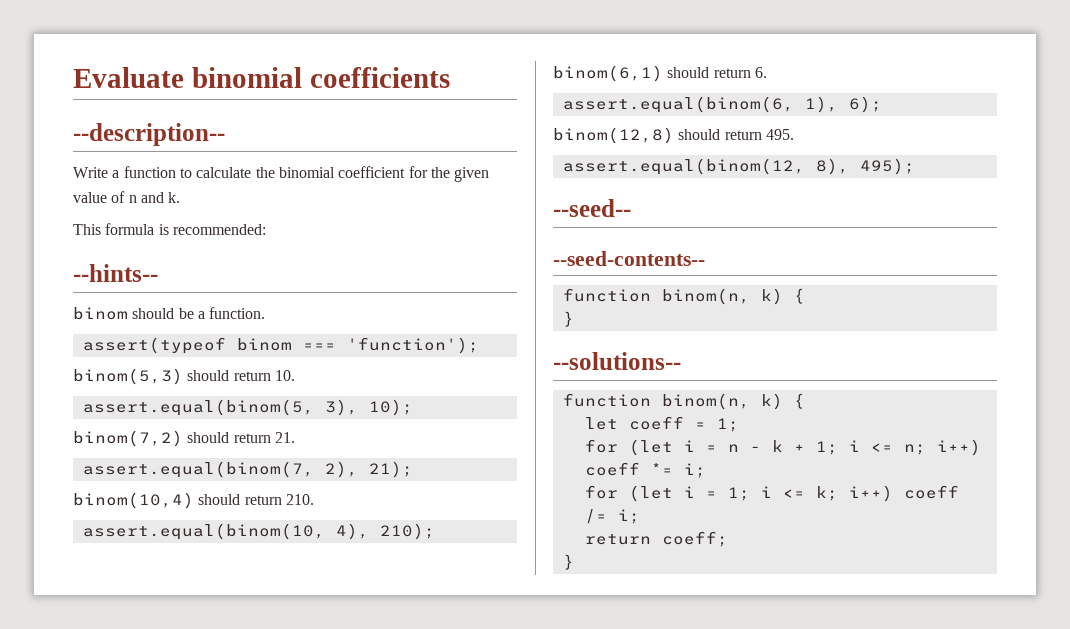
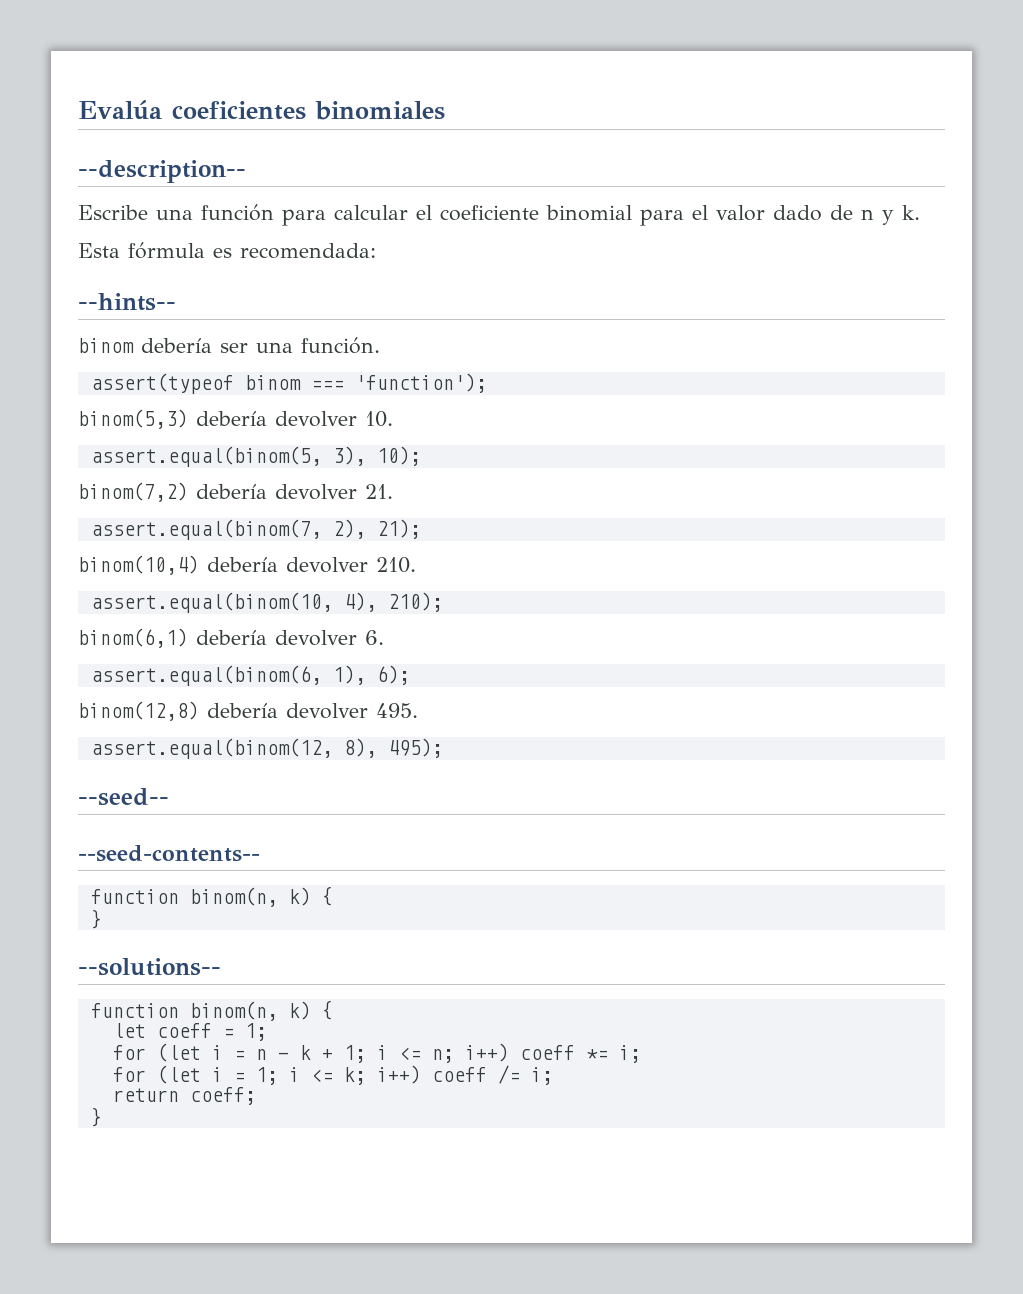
[73,67,450,88] [73,123,225,146] [73,166,490,182] [73,191,181,203] [73,223,266,235] [73,264,158,282] [73,307,266,320] Evaluate binomial coefficients // --description-- // Write a function to calculate the binomial coefficient for the given value of n and k. // This formula is recommended: // --hints-- // binom should be a function. -> [78,100,445,120] [78,160,246,183] [78,204,920,226] [78,242,376,259] [78,293,176,311] [78,337,380,354] Evalúa coeficientes binomiales // --description-- // Escribe una función para calcular el coeficiente binomial para el valor dado de n y k. // Esta fórmula es recomendada: // --hints-- // binom debería ser una función.
[187,370,271,381] should return -> [196,411,357,427] debería devolver
[187,432,271,443] should return -> [196,484,357,500] debería devolver
[198,494,282,505] should return -> [207,557,368,573] debería devolver
[667,67,751,78] should return -> [196,630,357,646] debería devolver
[678,129,762,140] should return -> [207,703,368,719] debería devolver

